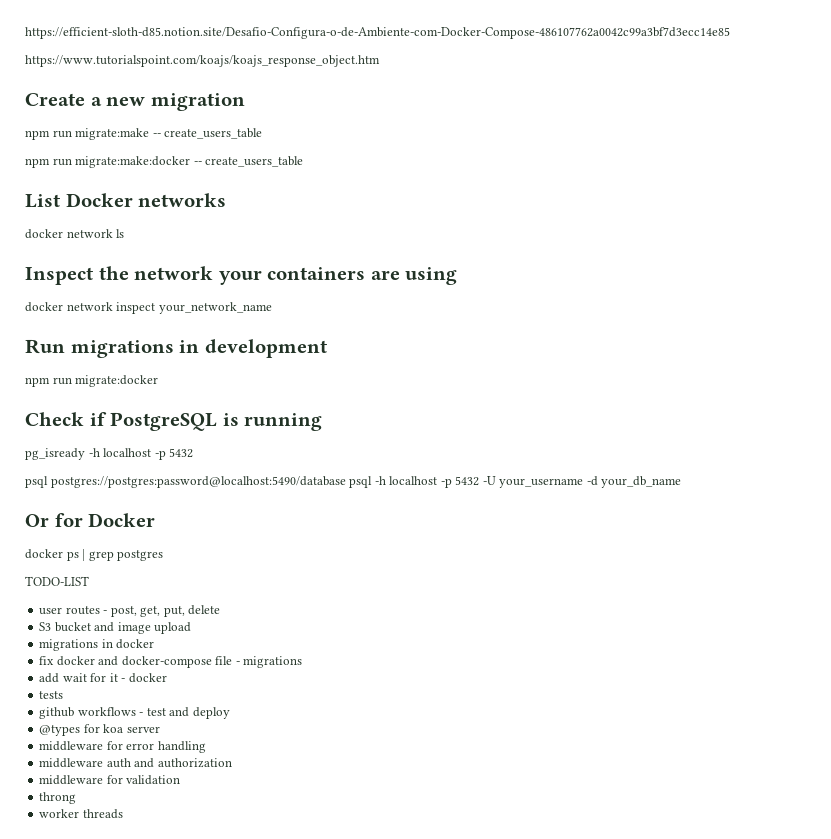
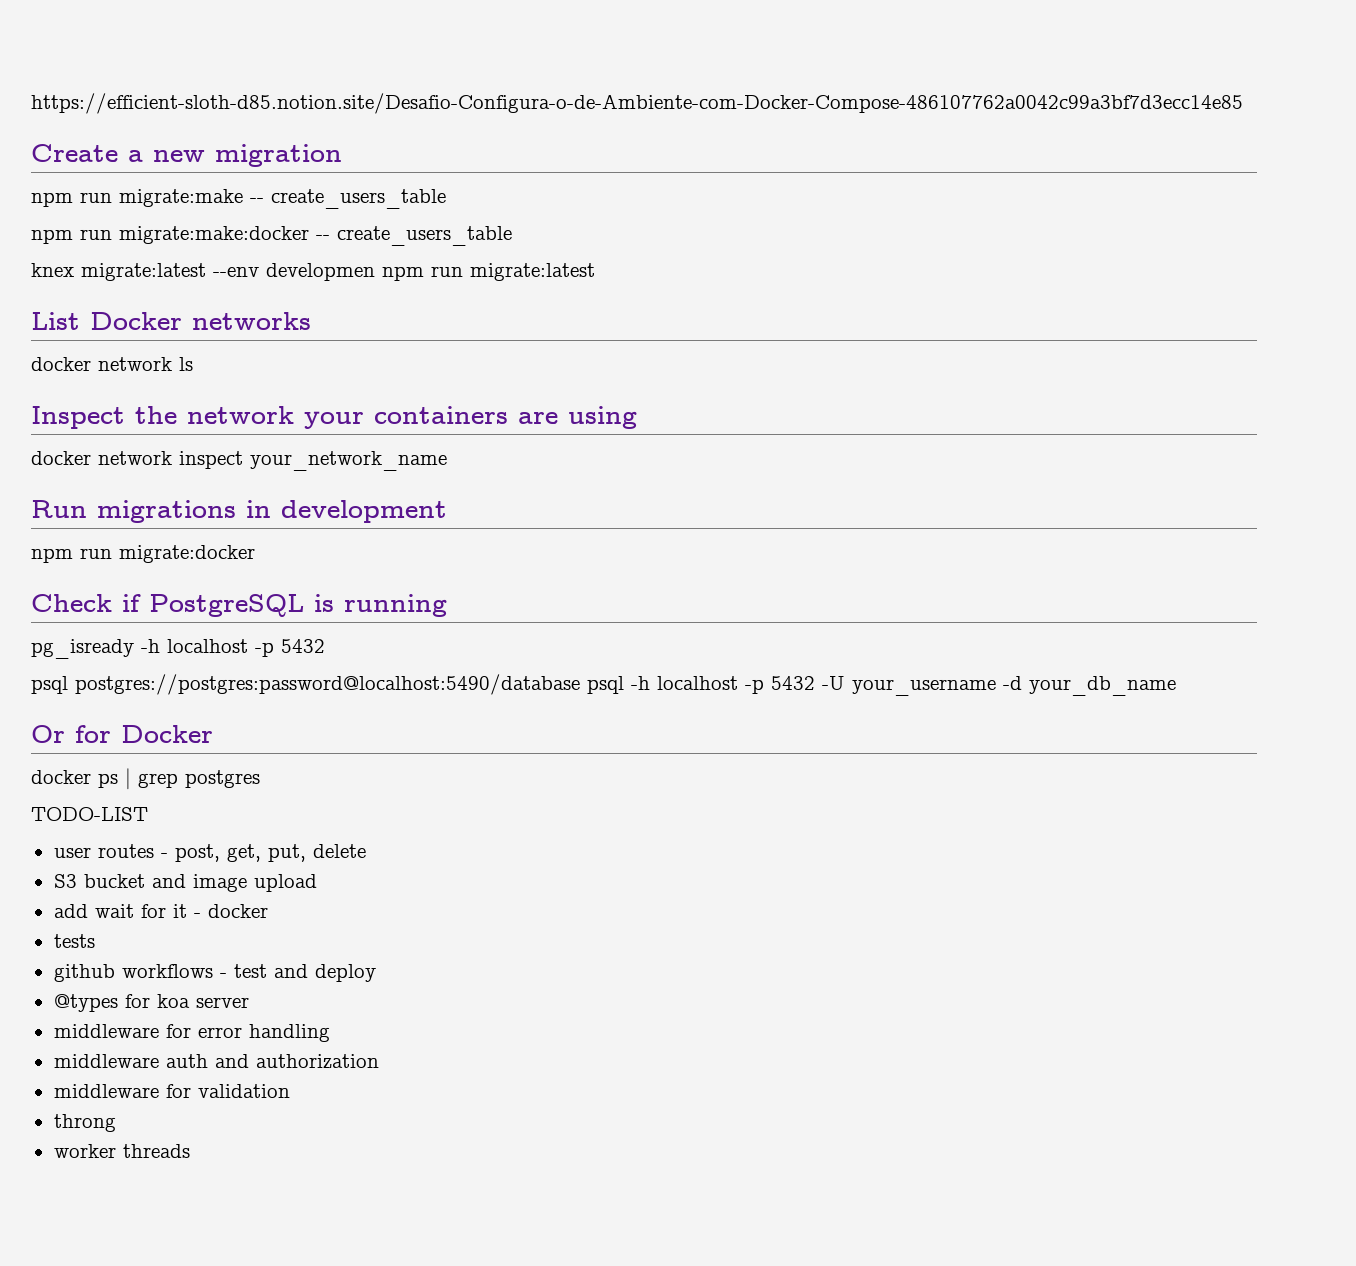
[25,55,380,67] // https://www.tutorialspoint.com/koajs/koajs_response_object.htm -> (1243, 103) none
(304, 161) none -> [31,263,595,281] // knex migrate:latest --env developmen npm run migrate:latest
[39,639,155,651] [39,656,303,668] // migrations in docker // fix docker and docker-compose file - migrations -> (317, 883) none

